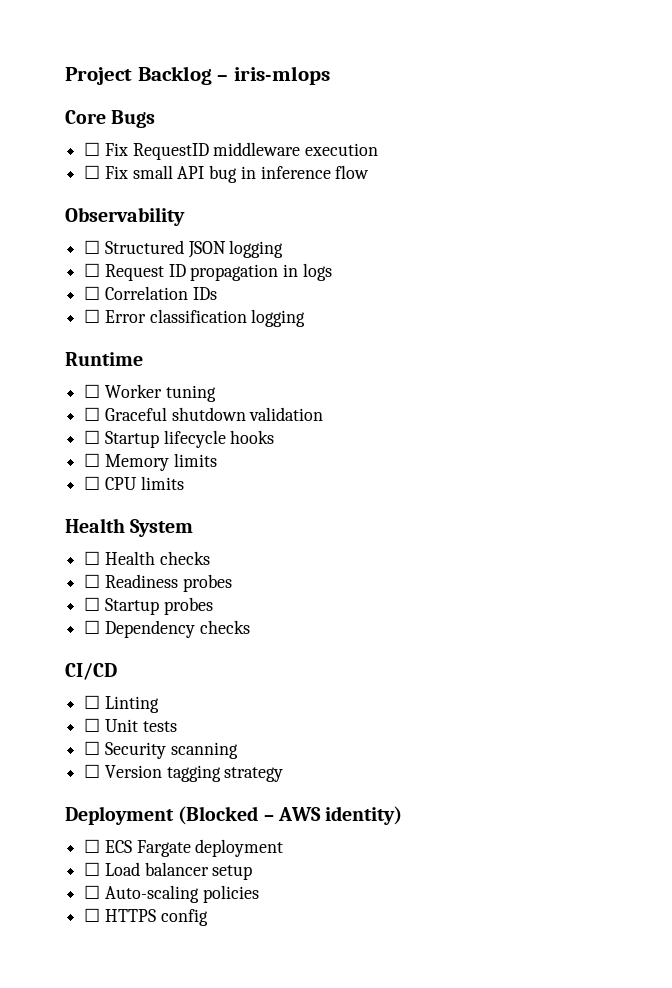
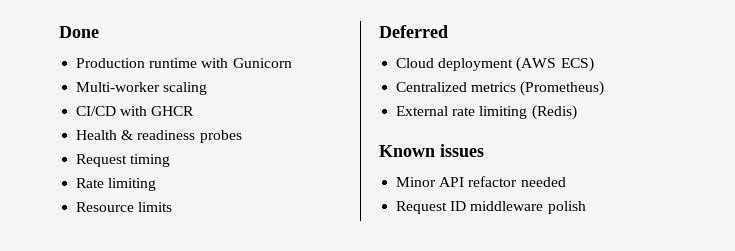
[65,66,330,85] [65,110,156,128] [84,142,379,160] [84,165,370,183] [65,207,185,226] [84,240,284,258] [84,263,332,281] [84,286,217,300] [84,309,306,327] [65,352,143,366] [84,384,216,402] [84,407,324,421] [84,430,275,448] [84,453,217,471] [84,476,184,490] [65,518,194,537] [84,551,210,565] [84,574,232,592] [84,597,213,615] [84,620,250,638] [65,663,117,680] [84,695,159,713] [84,718,177,732] [84,741,238,759] [84,764,284,782] [65,806,403,825] [84,839,284,857] [84,862,253,880] [84,885,259,903] [84,908,208,926] Project Backlog – iris-mlops // Core Bugs // ☐ Fix RequestID middleware execution // ☐ Fix small API bug in inference flow // Observability // ☐ Structured JSON logging // ☐ Request ID propagation in logs // ☐ Correlation IDs // ☐ Error classification logging // Runtime // ☐ Worker tuning // ☐ Graceful shutdown validation // ☐ Startup lifecycle hooks // ☐ Memory limits // ☐ CPU limits // Health System // ☐ Health checks // ☐ Readiness probes // ☐ Startup probes // ☐ Dependency checks // CI/CD // ☐ Linting // ☐ Unit tests // ☐ Security scanning // ☐ Version tagging strategy // Deployment (Blocked – AWS identity) // ☐ ECS Fargate deployment // ☐ Load balancer setup // ☐ Auto-scaling policies // ☐ HTTPS config -> [59,26,99,38] [76,58,292,68] [76,82,208,95] [76,106,195,116] [76,130,242,143] [76,154,171,167] [76,178,157,191] [76,202,173,212] [379,25,448,38] [396,57,594,72] [396,81,605,96] [396,105,577,120] [379,144,484,157] [396,176,566,187] [396,201,586,214] Done // Production runtime with Gunicorn // Multi-worker scaling // CI/CD with GHCR // Health & readiness probes // Request timing // Rate limiting // Resource limits // Deferred // Cloud deployment (AWS ECS) // Centralized metrics (Prometheus) // External rate limiting (Redis) // Known issues // Minor API refactor needed // Request ID middleware polish

